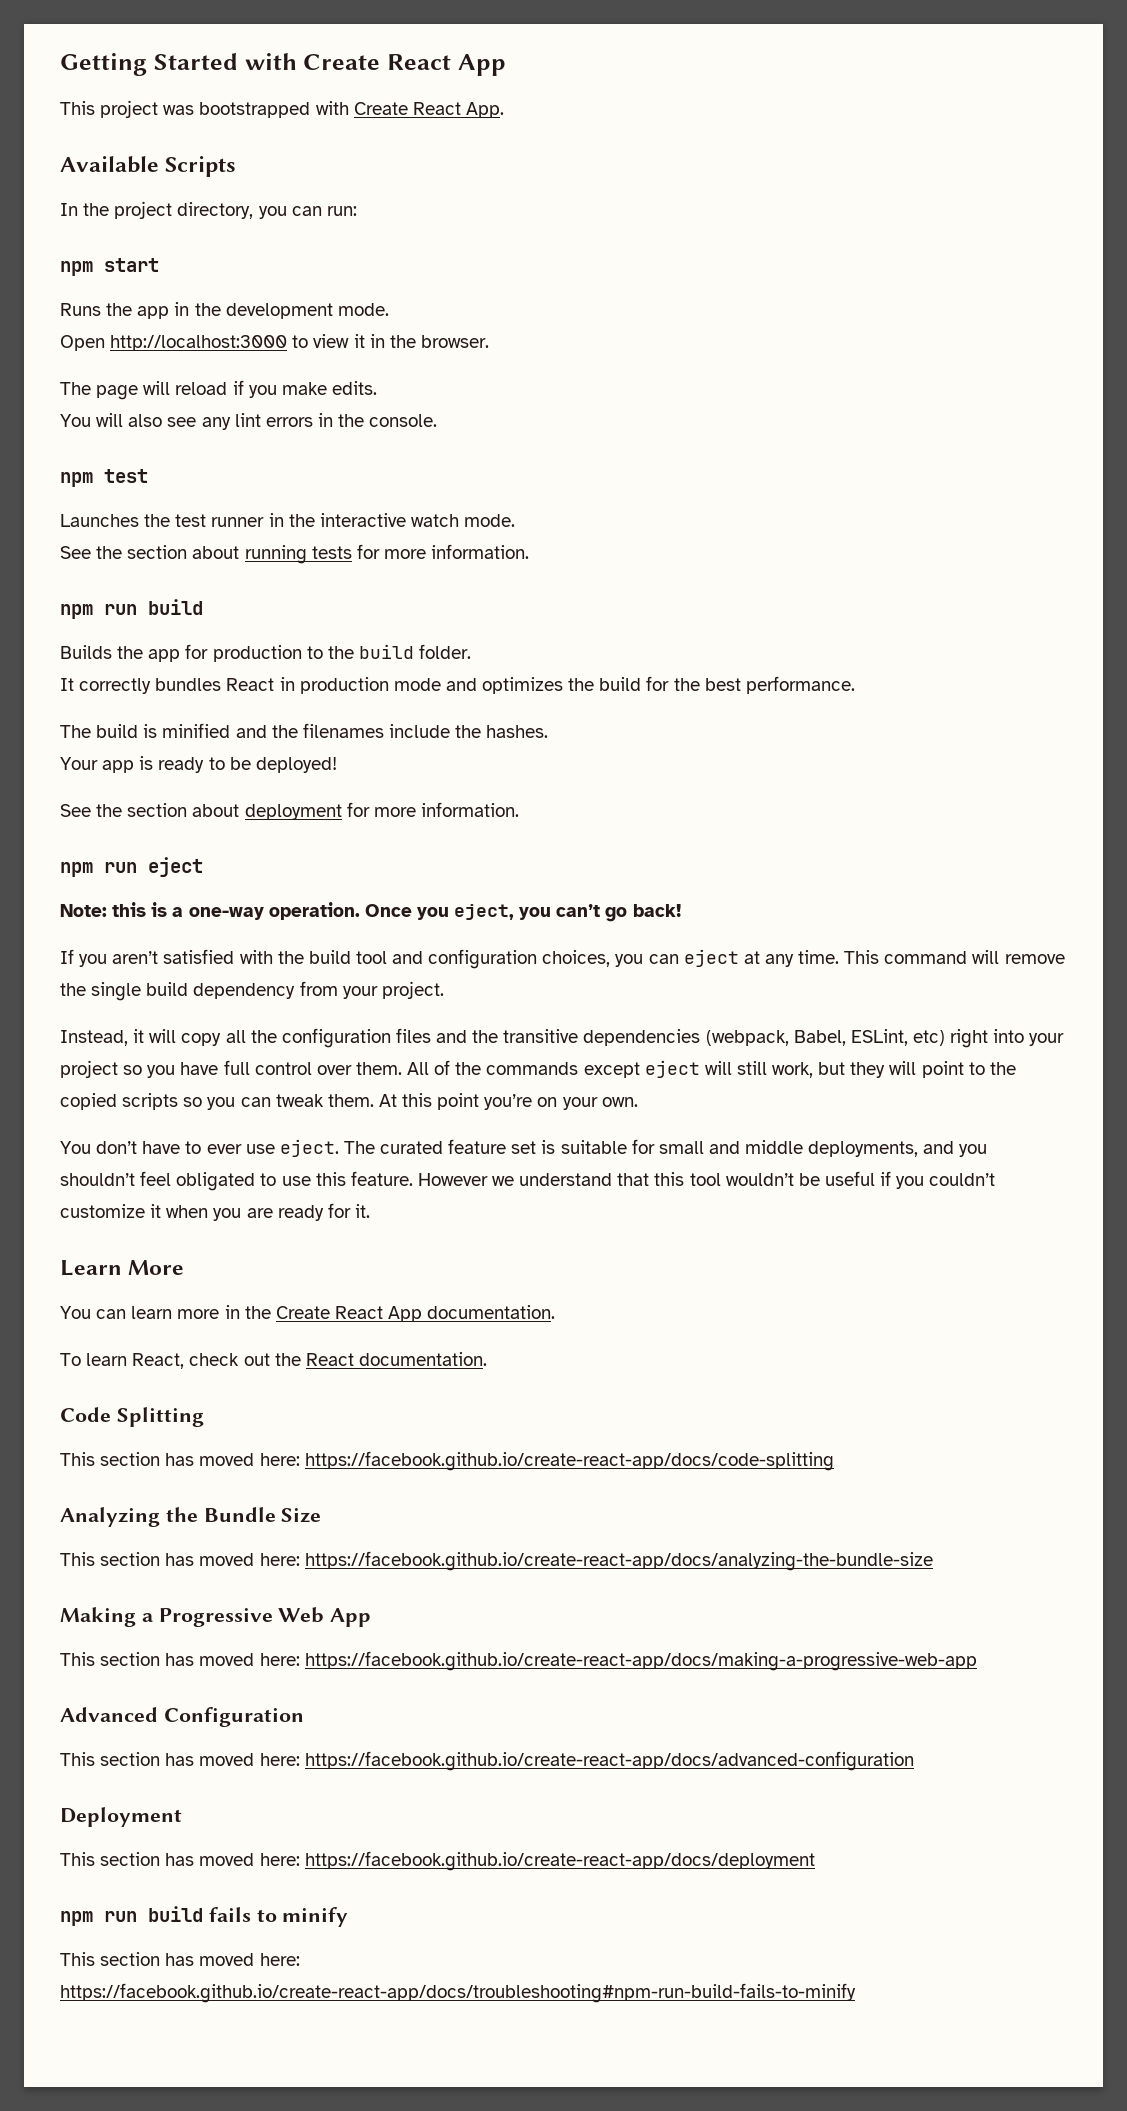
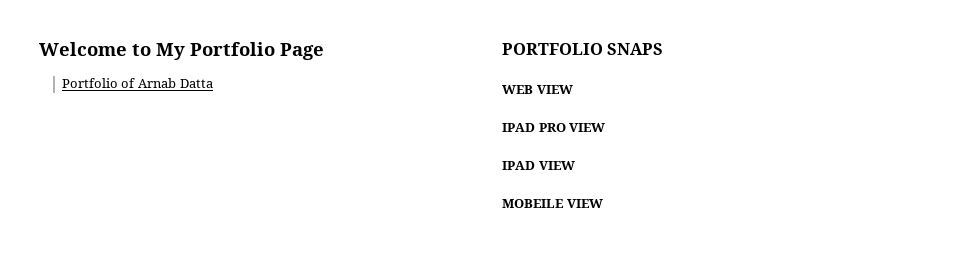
[60,53,506,76] [60,100,504,118] [60,156,237,177] [60,201,357,219] [60,258,159,276] [60,302,389,319] [60,334,489,351] [60,380,377,400] [60,413,438,430] [60,469,148,487] [60,513,516,527] [60,544,530,564] [60,599,203,619] [60,644,472,662] [60,676,855,694] [60,723,549,738] [60,756,337,773] [60,802,519,820] [60,857,203,877] [60,902,681,922] [60,949,1065,969] [60,981,444,1001] [60,1028,1065,1048] [60,1060,1016,1078] [60,1093,638,1110] [60,1139,988,1157] [60,1171,996,1191] [60,1203,370,1221] [60,1260,185,1276] [60,1305,556,1322] [60,1352,487,1369] [60,1407,204,1427] [60,1451,834,1471] [60,1507,322,1527] [60,1551,933,1571] [60,1607,372,1627] [60,1651,977,1671] [60,1707,304,1727] [60,1751,914,1771] [60,1807,182,1827] [60,1851,815,1871] [60,1906,349,1927] [60,1952,300,1966] [60,1983,856,2003] Getting Started with Create React App // This project was bootstrapped with Create React App. // Available Scripts // In the project directory, you can run: // npm start // Runs the app in the development mode. // Open http://localhost:3000 to view it in the browser. // The page will reload if you make edits. // You will also see any lint errors in the console. // npm test // Launches the test runner in the interactive watch mode. // See the section about running tests for more information. // npm run build // Builds the app for production to the build folder. // It correctly bundles React in production mode and optimizes the build for the best performance. // The build is minified and the filenames include the hashes. // Your app is ready to be deployed! // See the section about deployment for more information. // npm run eject // Note: this is a one-way operation. Once you eject, you can’t go back! // If you aren’t satisfied with the build tool and configuration choices, you can eject at any time. This command will remove the single build dependency from your project. // Instead, it will copy all the configuration files and the transitive dependencies (webpack, Babel, ESLint, etc) right into your project so you have full control over them. All of the commands except eject will still work, but they will point to the copied scripts so you can tweak them. At this point you’re on your own. // You don’t have to ever use eject. The curated feature set is suitable for small and middle deployments, and you shouldn’t feel obligated to use this feature. However we understand that this tool wouldn’t be useful if you couldn’t customize it when you are ready for it. // Learn More // You can learn more in the Create React App documentation. // To learn React, check out the React documentation. // Code Splitting // This section has moved here: https://facebook.github.io/create-react-app/docs/code-splitting // Analyzing the Bundle Size // This section has moved here: https://facebook.github.io/create-react-app/docs/analyzing-the-bundle-size // Making a Progressive Web App // This section has moved here: https://facebook.github.io/create-react-app/docs/making-a-progressive-web-app // Advanced Configuration // This section has moved here: https://facebook.github.io/create-react-app/docs/advanced-configuration // Deployment // This section has moved here: https://facebook.github.io/create-react-app/docs/deployment // npm run build fails to minify // This section has moved here: https://facebook.github.io/create-react-app/docs/troubleshooting#npm-run-build-fails-to-minify -> [39,42,324,60] [61,78,213,88] [502,43,664,55] [502,85,573,94] [502,123,606,132] [502,161,575,170] [502,199,603,208] Welcome to My Portfolio Page // Portfolio of Arnab Datta // PORTFOLIO SNAPS // WEB VIEW // IPAD PRO VIEW // IPAD VIEW // MOBEILE VIEW

